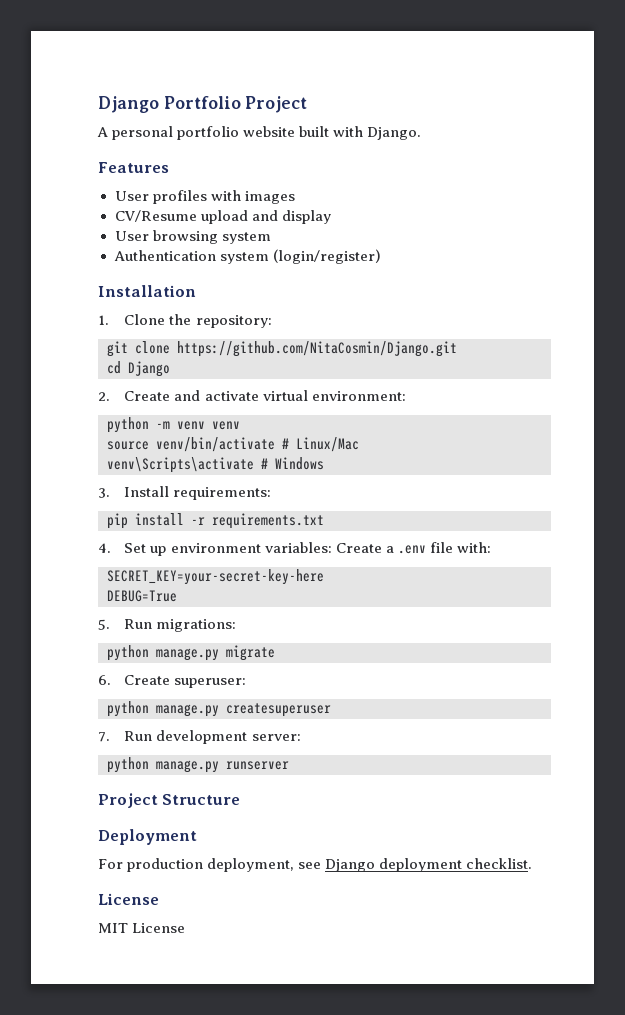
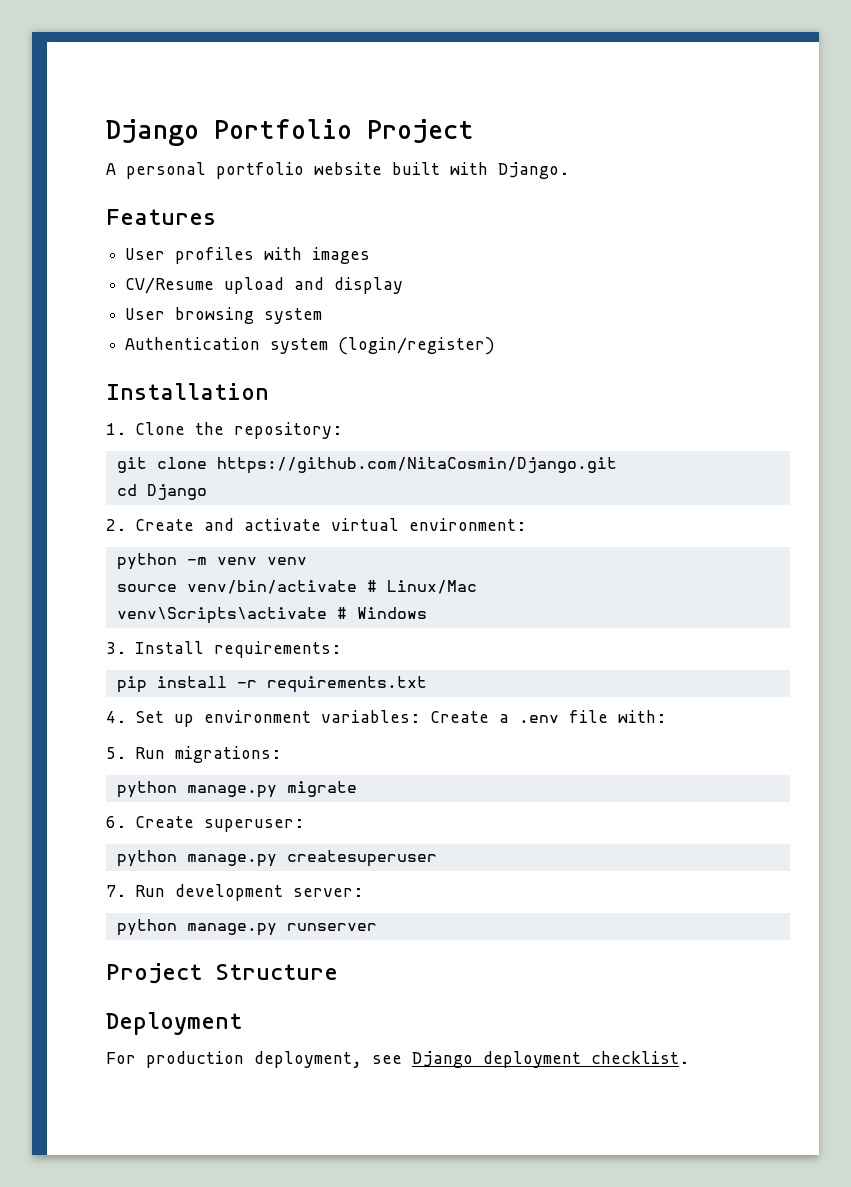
[107,569,324,585] [107,590,177,602] // SECRET_KEY=your-secret-key-here // DEBUG=True -> (666, 716) none
[98,893,159,905] [98,923,186,933] // License // MIT License -> (689, 1057) none

